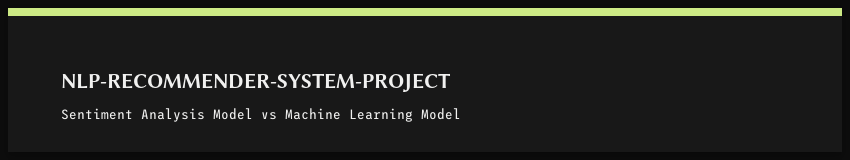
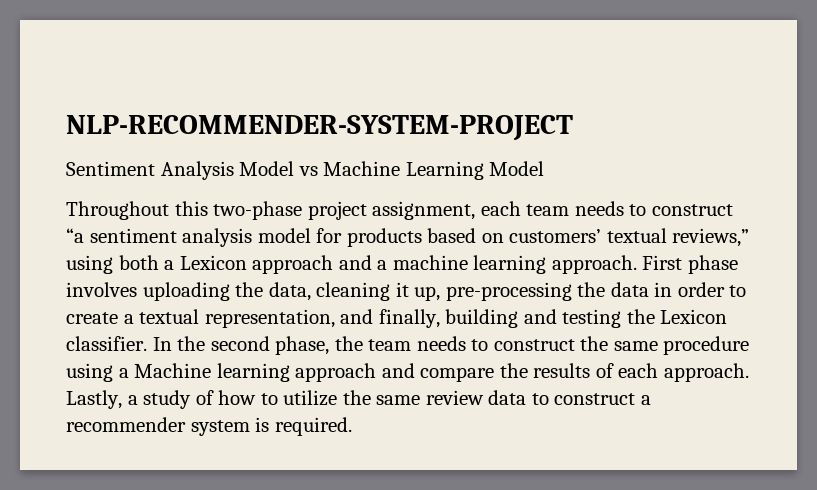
(461, 114) none -> [66,201,733,220] [66,228,750,247] [66,255,738,274] [66,282,747,301] [66,309,728,328] [66,336,750,355] [66,363,749,382] [66,390,651,409] [66,417,352,436] // Throughout this two-phase project assignment, each team needs to construct “a sentiment analysis model for products based on customers’ textual reviews,” using both a Lexicon approach and a machine learning approach. First phase involves uploading the data, cleaning it up, pre-processing the data in order to create a textual representation, and finally, building and testing the Lexicon classifier. In the second phase, the team needs to construct the same procedure using a Machine learning approach and compare the results of each approach. Lastly, a study of how to utilize the same review data to construct a recommender system is required.

